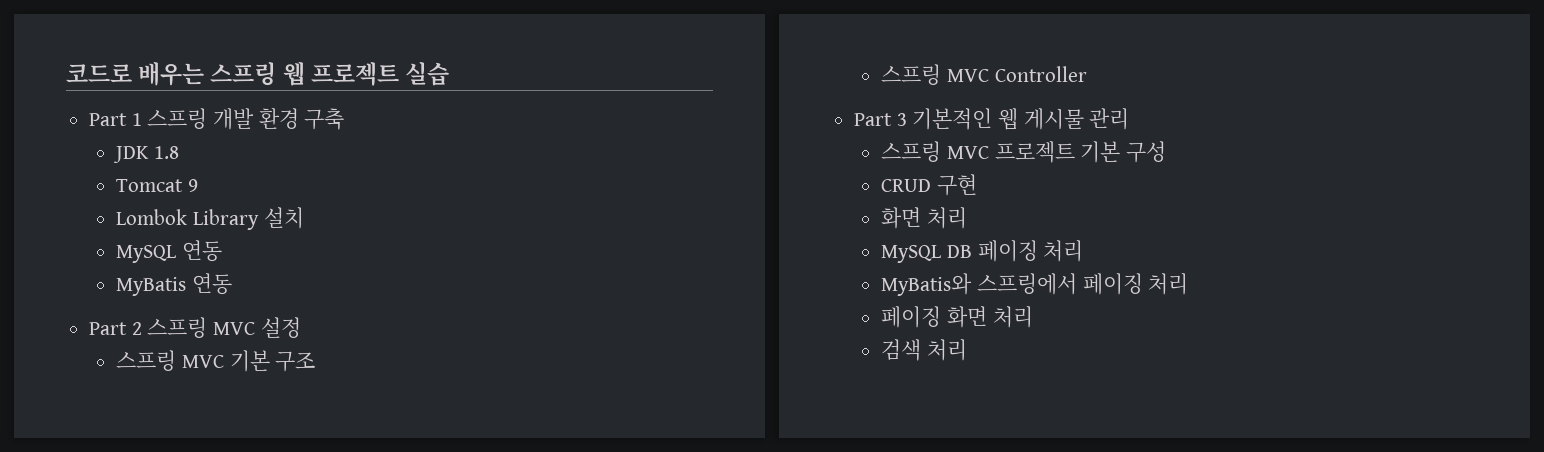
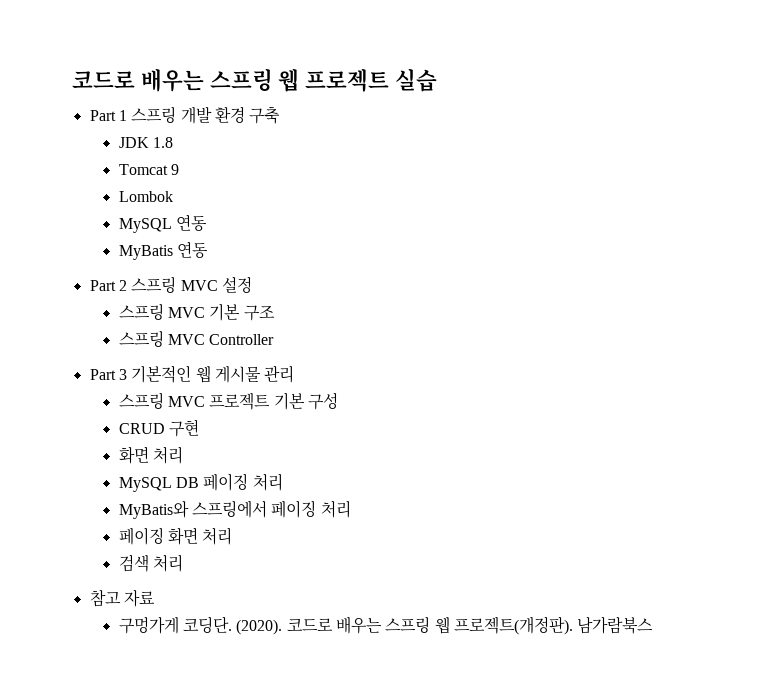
[193,207,304,230] Library 설치 -> (173, 196) none
(968, 350) none -> [89,589,155,607] [118,616,654,635] // 참고 자료 // 구멍가게 코딩단. (2020). 코드로 배우는 스프링 웹 프로젝트(개정판). 남가람북스

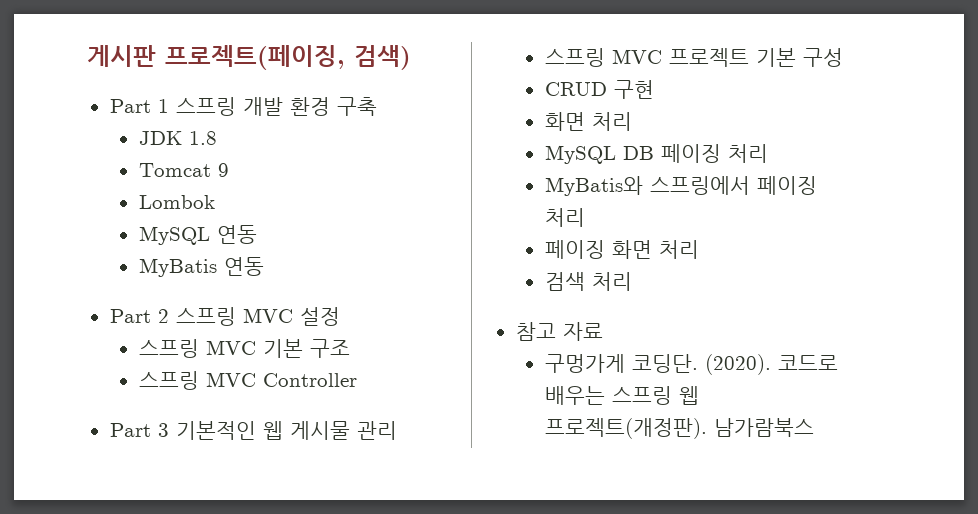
[72,69,438,92] 코드로 배우는 스프링 웹 프로젝트 실습 -> [87,45,411,70] 게시판 프로젝트(페이징, 검색)

